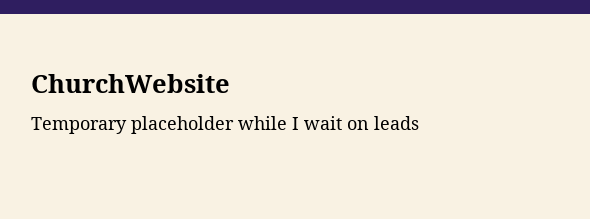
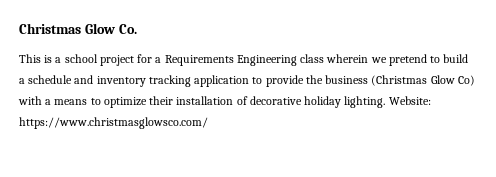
[31,74,230,93] [31,116,419,134] ChurchWebsite // Temporary placeholder while I wait on leads -> [19,23,137,34] [19,54,469,66] [19,75,475,87] [18,96,431,108] [19,117,208,129] Christmas Glow Co. // This is a school project for a Requirements Engineering class wherein we pretend to build a schedule and inventory tracking application to provide the business (Christmas Glow Co) with a means to optimize their installation of decorative holiday lighting. Website: https://www.christmasglowsco.com/

